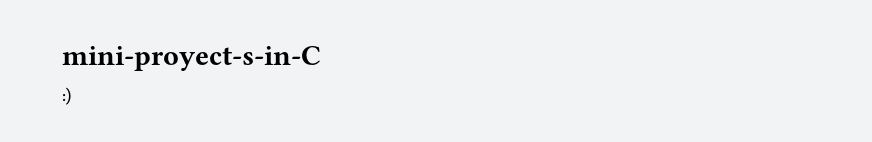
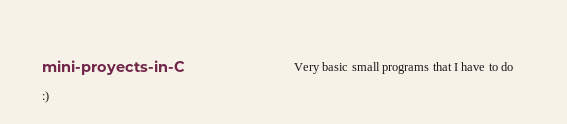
[62,46,321,71] mini-proyect-s-in-C -> [42,60,185,75] mini-proyects-in-C
(72, 96) none -> [294,62,513,74] // Very basic small programs that I have to do

